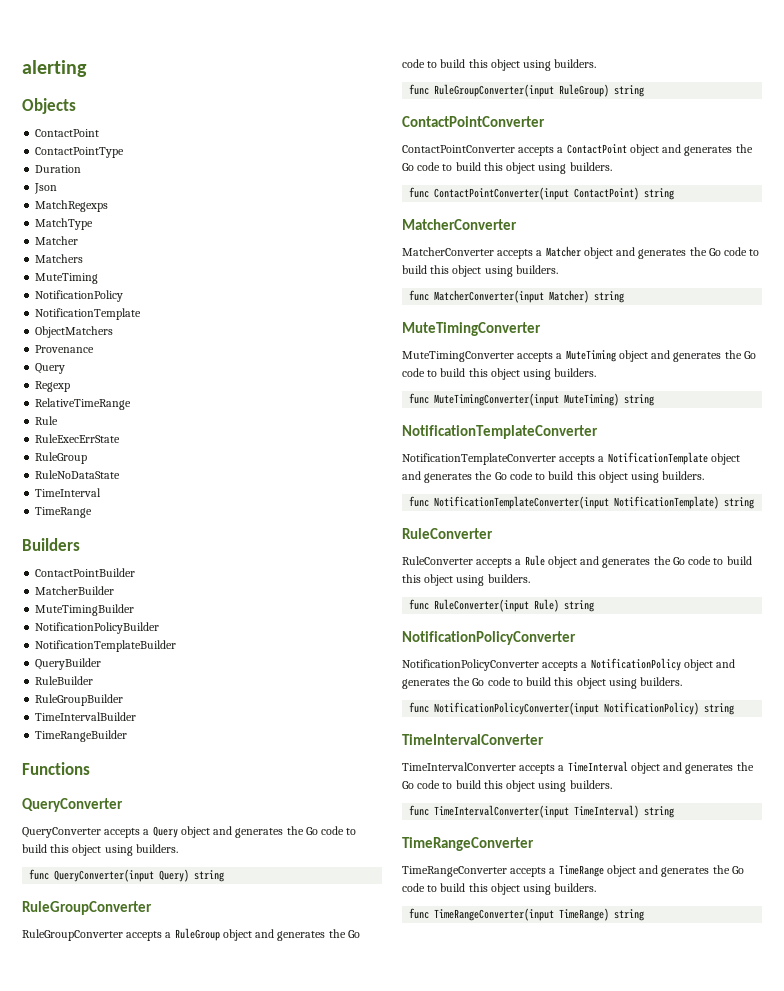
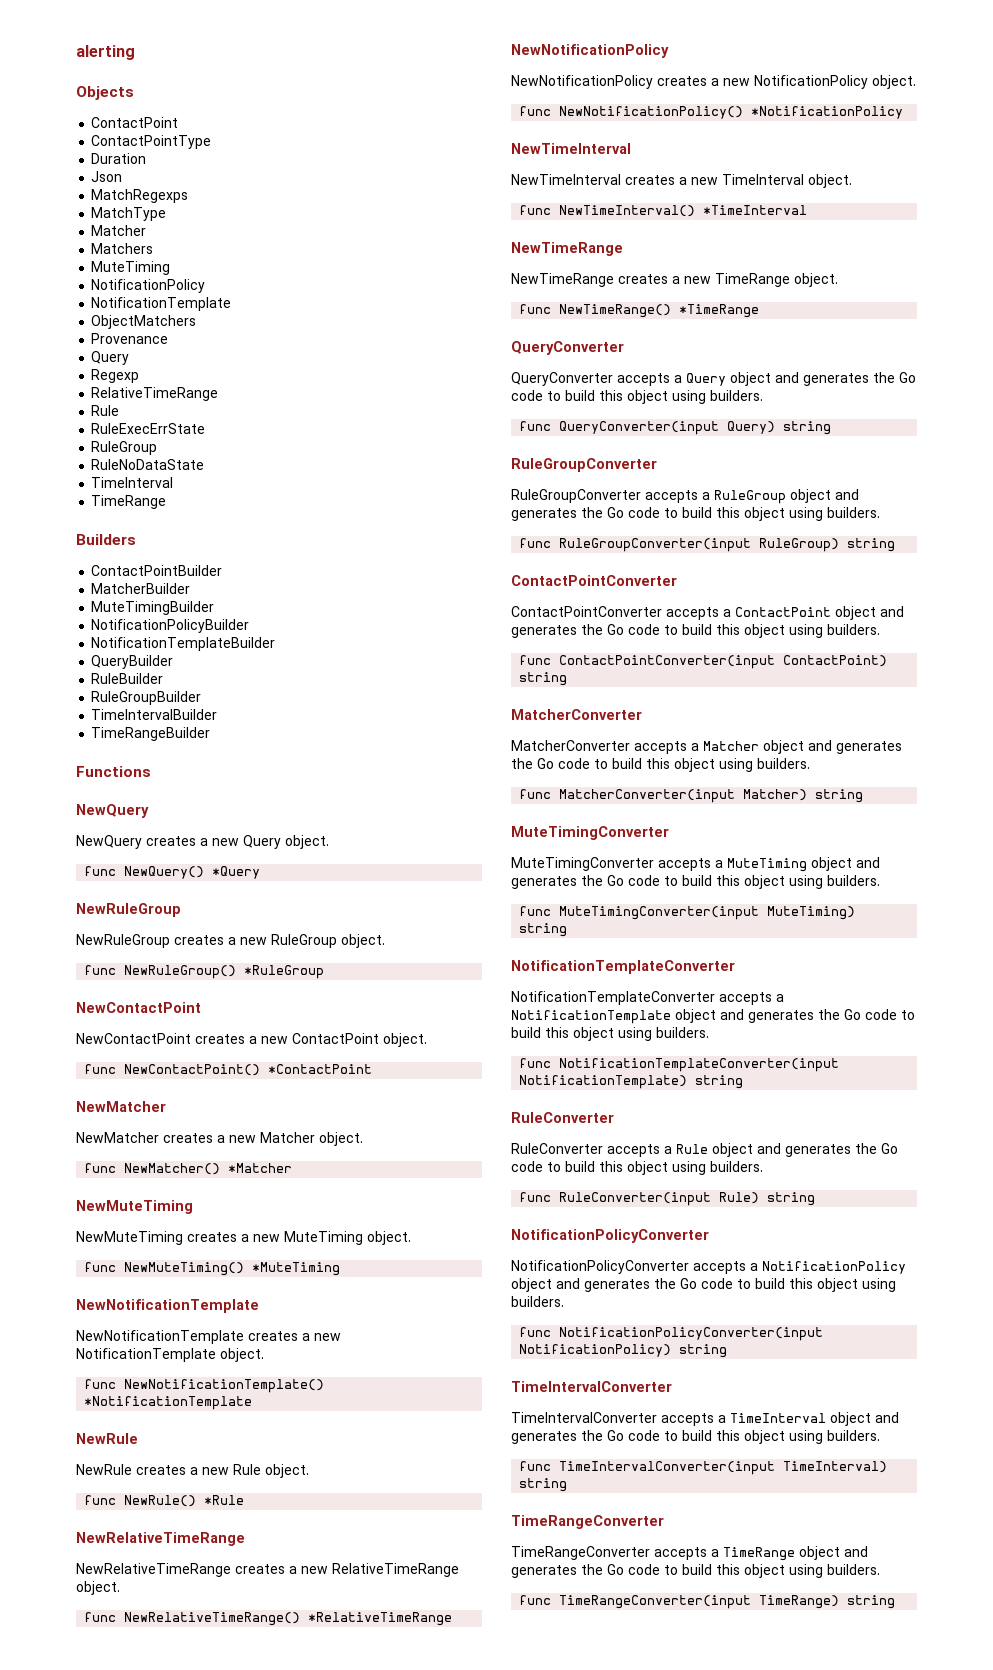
(90, 768) none -> [76,804,149,818] [76,835,329,849] [84,866,261,879] [76,903,181,917] [76,934,385,948] [84,965,325,979] [76,1002,201,1013] [76,1033,427,1047] [84,1064,373,1076] [76,1101,166,1112] [76,1132,363,1146] [84,1163,293,1175] [76,1200,193,1214] [76,1231,411,1245] [84,1262,341,1276] [76,1299,259,1313] [76,1330,341,1344] [76,1348,264,1362] [84,1379,325,1393] [84,1396,253,1410] [76,1433,138,1444] [76,1464,309,1478] [84,1495,245,1507] [76,1532,245,1546] [76,1563,459,1577] [76,1581,120,1595] [84,1612,453,1626] [511,44,669,58] [511,75,916,89] [519,106,904,119] [511,143,631,154] [511,174,852,188] [519,205,808,217] [511,242,623,256] [511,273,838,287] [519,304,760,318] // NewQuery // NewQuery creates a new Query object. // func NewQuery() *Query // NewRuleGroup // NewRuleGroup creates a new RuleGroup object. // func NewRuleGroup() *RuleGroup // NewContactPoint // NewContactPoint creates a new ContactPoint object. // func NewContactPoint() *ContactPoint // NewMatcher // NewMatcher creates a new Matcher object. // func NewMatcher() *Matcher // NewMuteTiming // NewMuteTiming creates a new MuteTiming object. // func NewMuteTiming() *MuteTiming // NewNotificationTemplate // NewNotificationTemplate creates a new NotificationTemplate object. // func NewNotificationTemplate() *NotificationTemplate // NewRule // NewRule creates a new Rule object. // func NewRule() *Rule // NewRelativeTimeRange // NewRelativeTimeRange creates a new RelativeTimeRange object. // func NewRelativeTimeRange() *RelativeTimeRange // NewNotificationPolicy // NewNotificationPolicy creates a new NotificationPolicy object. // func NewNotificationPolicy() *NotificationPolicy // NewTimeInterval // NewTimeInterval creates a new TimeInterval object. // func NewTimeInterval() *TimeInterval // NewTimeRange // NewTimeRange creates a new TimeRange object. // func NewTimeRange() *TimeRange

